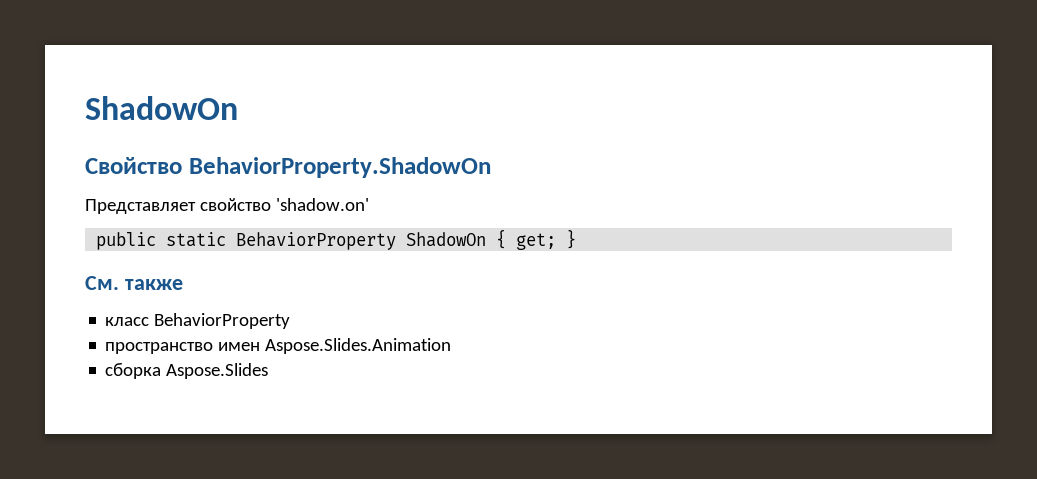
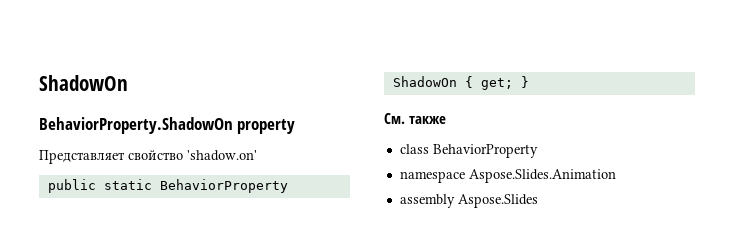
[85,157,182,174] Свойство -> (128, 83) none
(491, 167) none -> [237,119,296,134] property
[105,317,150,326] класс -> [399,144,429,154] class
[105,342,261,354] пространство имен -> [399,171,465,183] namespace
[105,363,162,379] сборка -> [399,194,455,208] assembly

